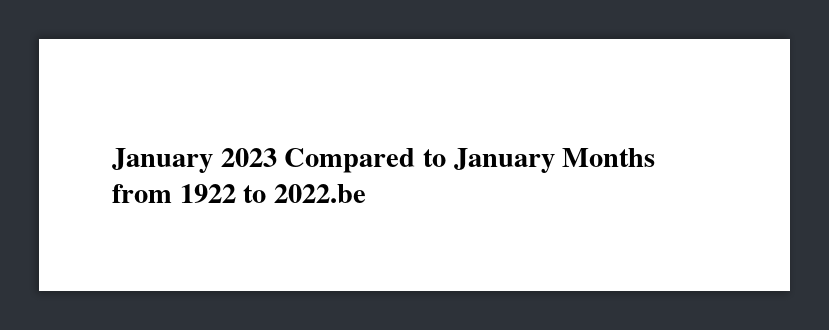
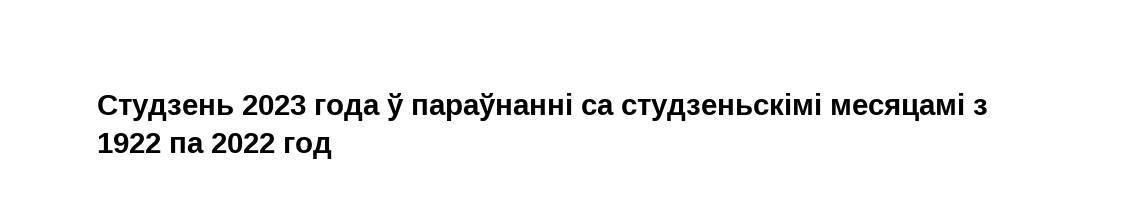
[112,148,656,173] [112,184,367,203] January 2023 Compared to January Months from 1922 to 2022.be -> [97,93,988,121] [97,133,332,159] Студзень 2023 года ў параўнанні са студзеньскімі месяцамі з 1922 па 2022 год

